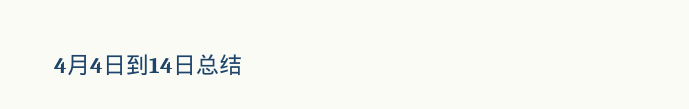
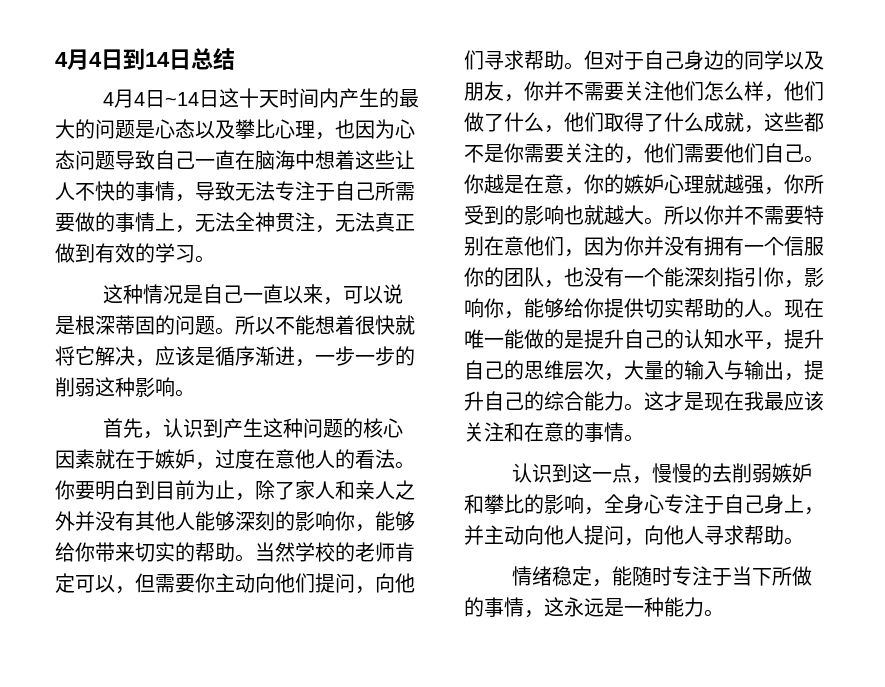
(242, 65) none -> [102,88,419,108] [55,119,415,140] [55,150,415,170] [55,181,415,202] [55,212,415,233] [55,243,215,263] [102,284,403,305] [55,315,415,335] [55,346,415,367] [55,377,195,397] [102,418,403,439] [55,449,415,470] [55,480,415,501] [55,511,415,532] [55,542,415,562] [55,573,415,594] [464,50,824,70] [464,81,824,102] [464,112,824,133] [464,143,824,164] [464,174,824,195] [464,205,824,225] [464,236,824,257] [464,267,824,288] [464,298,824,319] [464,329,824,350] [464,360,824,381] [464,391,824,411] [464,422,644,442] [511,463,812,484] [464,494,824,515] [464,525,804,546] [511,566,812,587] [464,597,724,618] // 4月4日~14日这十天时间内产生的最大的问题是心态以及攀比心理，也因为心态问题导致自己一直在脑海中想着这些让人不快的事情，导致无法专注于自己所需要做的事情上，无法全神贯注，无法真正做到有效的学习。 // 这种情况是自己一直以来，可以说是根深蒂固的问题。所以不能想着很快就将它解决，应该是循序渐进，一步一步的削弱这种影响。 // 首先，认识到产生这种问题的核心因素就在于嫉妒，过度在意他人的看法。你要明白到目前为止，除了家人和亲人之外并没有其他人能够深刻的影响你，能够给你带来切实的帮助。当然学校的老师肯定可以，但需要你主动向他们提问，向他们寻求帮助。但对于自己身边的同学以及朋友，你并不需要关注他们怎么样，他们做了什么，他们取得了什么成就，这些都不是你需要关注的，他们需要他们自己。你越是在意，你的嫉妒心理就越强，你所受到的影响也就越大。所以你并不需要特别在意他们，因为你并没有拥有一个信服你的团队，也没有一个能深刻指引你，影响你，能够给你提供切实帮助的人。现在唯一能做的是提升自己的认知水平，提升自己的思维层次，大量的输入与输出，提升自己的综合能力。这才是现在我最应该关注和在意的事情。 // 认识到这一点，慢慢的去削弱嫉妒和攀比的影响，全身心专注于自己身上，并主动向他人提问，向他人寻求帮助。 // 情绪稳定，能随时专注于当下所做的事情，这永远是一种能力。

